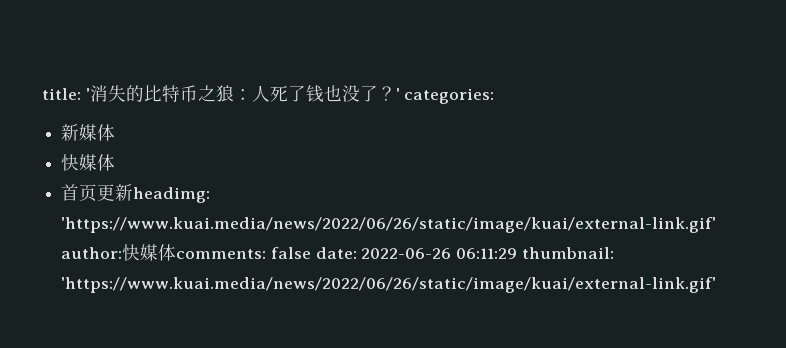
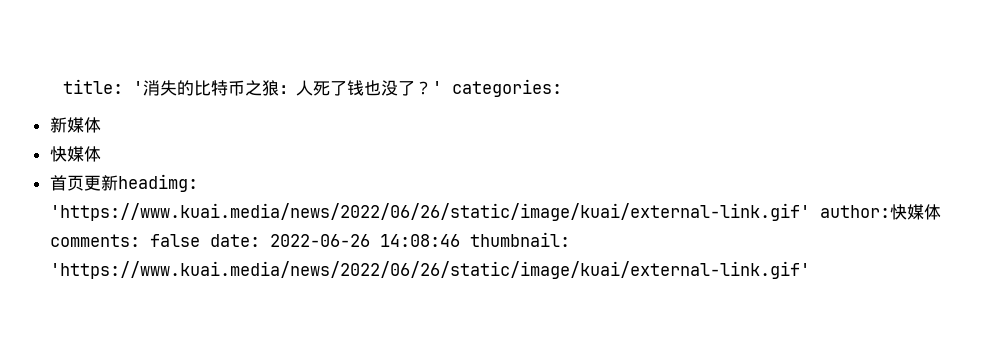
[456,248,518,259] 06:11:29 -> [379,234,460,247] 14:08:46

